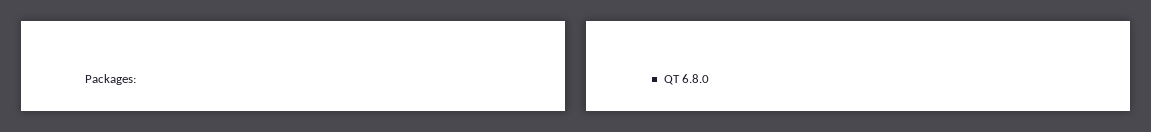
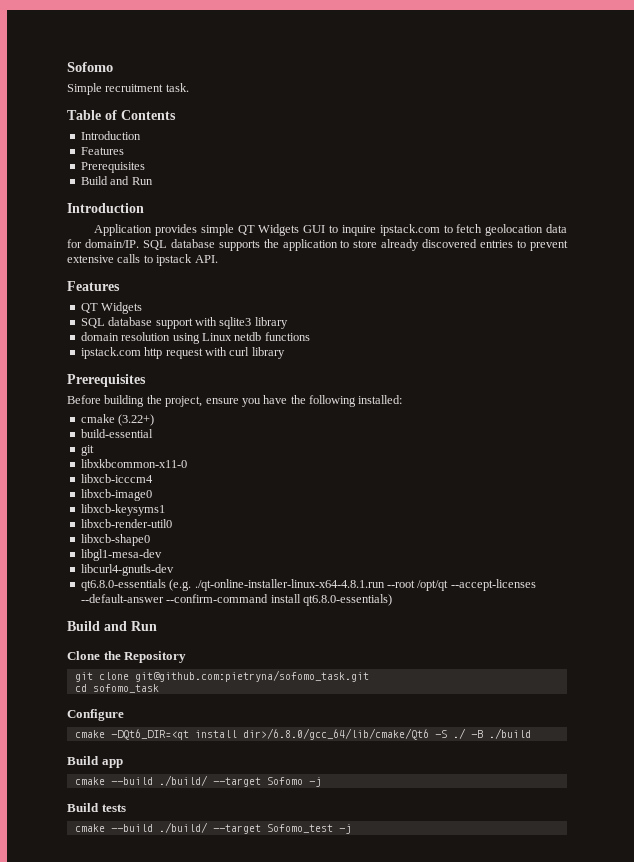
[85,74,136,85] [663,74,710,85] Packages: // QT 6.8.0 -> [67,62,113,72] [67,83,189,95] [67,110,176,120] [80,131,141,140] [80,147,124,155] [80,162,145,173] [80,176,153,185] [67,203,144,213] [94,224,567,236] [67,239,568,251] [67,254,218,266] [67,281,120,291] [80,302,143,314] [80,317,288,329] [80,332,310,344] [80,347,285,359] [67,374,146,387] [67,395,403,407] [80,414,155,426] [80,429,153,438] [80,445,94,456] [80,459,187,468] [80,474,153,483] [80,489,152,501] [80,504,165,516] [80,519,172,528] [80,534,150,546] [80,549,162,561] [80,564,174,576] [80,579,536,591] [80,594,392,606] [67,621,157,631] [67,651,187,663] [74,670,369,682] [74,684,159,693] [67,709,124,721] [74,728,531,740] [67,756,123,768] [74,775,321,787] [67,803,126,812] [74,822,351,834] Sofomo // Simple recruitment task. // Table of Contents // Introduction // Features // Prerequisites // Build and Run // Introduction // Application provides simple QT Widgets GUI to inquire ipstack.com to fetch geolocation data for domain/IP. SQL database supports the application to store already discovered entries to prevent extensive calls to ipstack API. // Features // QT Widgets // SQL database support with sqlite3 library // domain resolution using Linux netdb functions // ipstack.com http request with curl library // Prerequisites // Before building the project, ensure you have the following installed: // cmake (3.22+) // build-essential // git // libxkbcommon-x11-0 // libxcb-icccm4 // libxcb-image0 // libxcb-keysyms1 // libxcb-render-util0 // libxcb-shape0 // libgl1-mesa-dev // libcurl4-gnutls-dev // qt6.8.0-essentials (e.g. ./qt-online-installer-linux-x64-4.8.1.run --root /opt/qt --accept-licenses --default-answer --confirm-command install qt6.8.0-essentials) // Build and Run // Clone the Repository // git clone git@github.com:pietryna/sofomo_task.git // cd sofomo_task // Configure // cmake -DQt6_DIR=<qt install dir>/6.8.0/gcc_64/lib/cmake/Qt6 -S ./ -B ./build // Build app // cmake --build ./build/ --target Sofomo -j // Build tests // cmake --build ./build/ --target Sofomo_test -j

